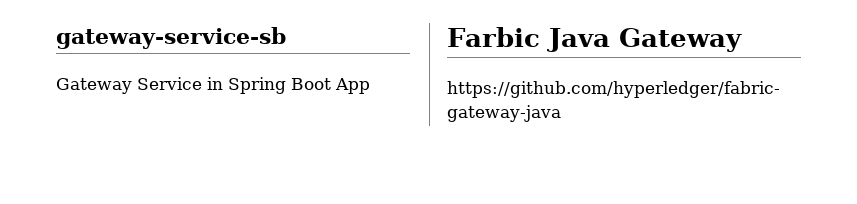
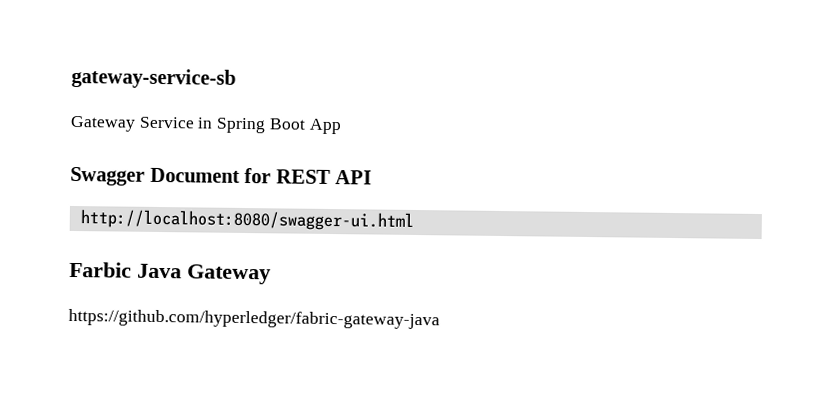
(370, 86) none -> [70,166,373,186] [79,209,414,231] // Swagger Document for REST API // http://localhost:8080/swagger-ui.html

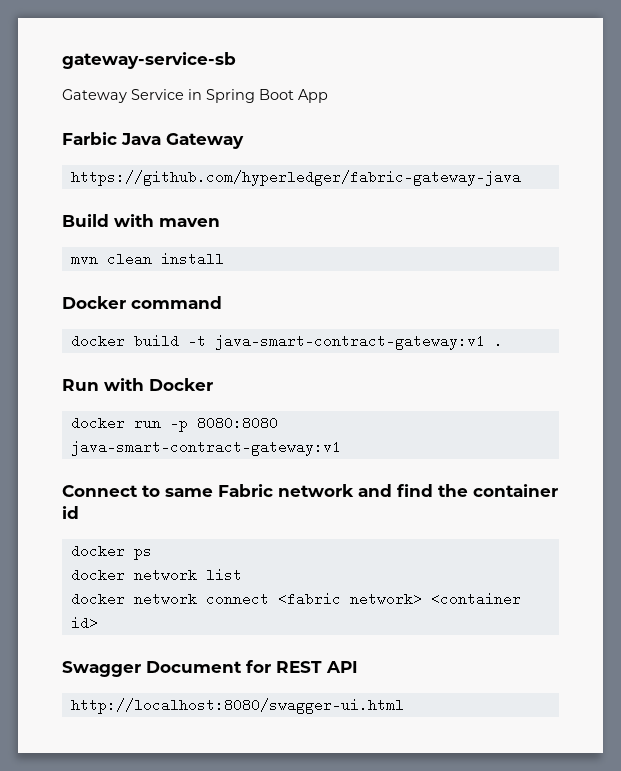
(342, 126) none -> [62,132,244,149] [70,170,521,186] [62,214,220,227] [70,252,224,266] [62,296,222,309] [70,334,503,350] [62,378,213,391] [70,416,278,432] [70,440,341,456] [62,484,558,497] [62,506,79,519] [70,544,152,560] [70,568,242,582] [70,592,521,606] [70,616,98,630] // Farbic Java Gateway // https://github.com/hyperledger/fabric-gateway-java // Build with maven // mvn clean install // Docker command // docker build -t java-smart-contract-gateway:v1 . // Run with Docker // docker run -p 8080:8080 java-smart-contract-gateway:v1 // Connect to same Fabric network and find the container id // docker ps // docker network list // docker network connect <fabric network> <container id>
[69,261,271,285] [68,308,440,330] // Farbic Java Gateway // https://github.com/hyperledger/fabric-gateway-java -> (404, 706) none

